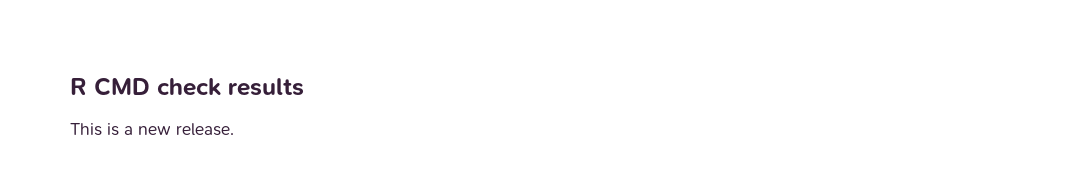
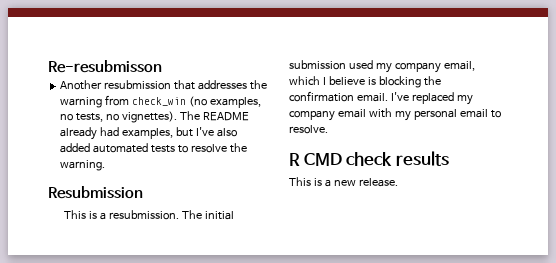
(70, 86) none -> [48,60,162,73] [60,80,267,90] [60,95,261,108] [60,111,249,123] [60,127,237,140] [60,143,247,153] [60,160,106,171] [48,186,143,199] [63,210,234,220] [289,60,475,73] [289,76,441,88] [289,91,473,105] [289,108,501,121] [289,125,328,134] Re-resubmisson // Another resubmission that addresses the warning from check_win (no examples, no tests, no vignettes). The README already had examples, but I've also added automated tests to resolve the warning. // Resubmission // This is a resubmission. The initial submission used my company email, which I believe is blocking the confirmation email. I've replaced my company email with my personal email to resolve. //

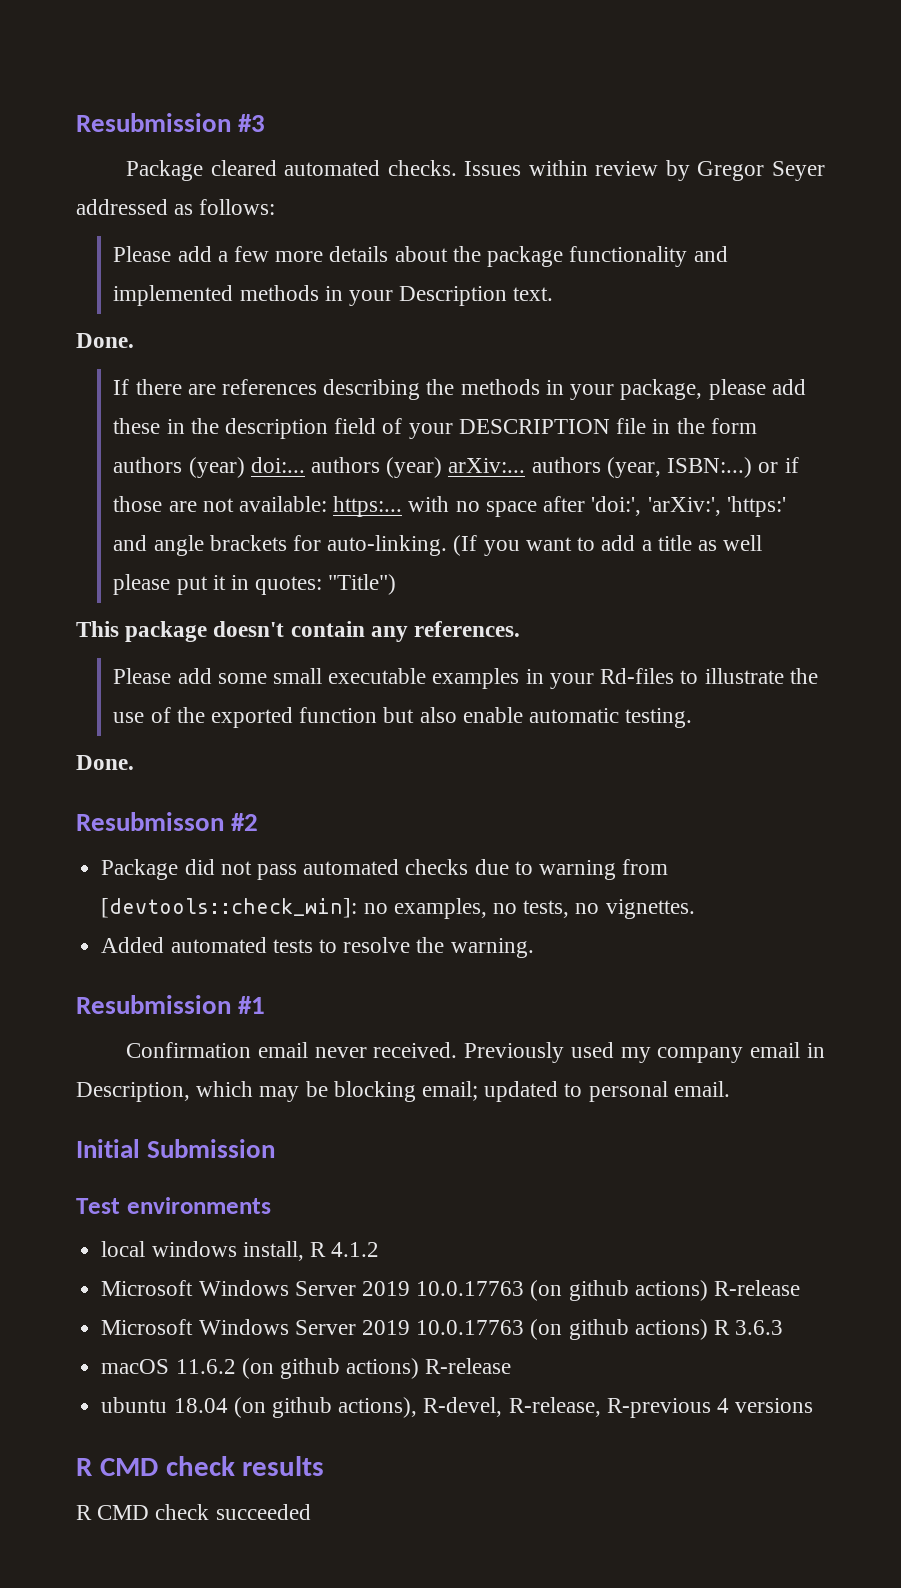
[48,60,162,73] [60,80,267,90] [60,95,261,108] [60,111,249,123] [60,127,237,140] [60,143,91,153] Re-resubmisson // Another resubmission that addresses the warning from check_win (no examples, no tests, no vignettes). The README already had examples, but I've also added -> [76,113,266,132] [126,160,825,181] [76,199,276,215] [113,246,728,267] [113,285,554,306] [76,333,134,348] [113,379,806,400] [113,418,757,439] [113,457,799,478] [113,496,786,517] [113,535,763,556] [113,574,397,595] [76,621,521,642] [113,668,818,689] [113,707,693,728] [76,755,134,770] [76,812,259,831] [101,859,669,880] [101,898,695,919] [101,937,165,953] Resubmission #3 // Package cleared automated checks. Issues within review by Gregor Seyer addressed as follows: // Please add a few more details about the package functionality and implemented methods in your Description text. // Done. // If there are references describing the methods in your package, please add these in the description field of your DESCRIPTION file in the form authors (year) doi:... authors (year) arXiv:... authors (year, ISBN:...) or if those are not available: https:... with no space after 'doi:', 'arXiv:', 'https:' and angle brackets for auto-linking. (If you want to add a title as well please put it in quotes: "Title") // This package doesn't contain any references. // Please add some small executable examples in your Rd-files to illustrate the use of the exported function but also enable automatic testing. // Done. // Resubmisson #2 // Package did not pass automated checks due to warning from [devtools::check_win]: no examples, no tests, no vignettes. // Added
[63,210,234,220] [289,60,475,73] [289,76,441,88] [289,91,473,105] [289,108,501,121] [289,125,328,134] // This is a resubmission. The initial submission used my company email, which I believe is blocking the confirmation email. I've replaced my company email with my personal email to resolve. -> [238,996,266,1014] [126,1042,825,1063] [76,1081,730,1102] [76,1139,276,1158] [76,1197,271,1214] [101,1241,380,1261] [101,1280,800,1301] [101,1319,784,1340] [101,1358,512,1379] [101,1397,814,1418] #1 // Confirmation email never received. Previously used my company email in Description, which may be blocking email; updated to personal email. // Initial Submission // Test environments // local windows install, R 4.1.2 // Microsoft Windows Server 2019 10.0.17763 (on github actions) R-release // Microsoft Windows Server 2019 10.0.17763 (on github actions) R 3.6.3 // macOS 11.6.2 (on github actions) R-release // ubuntu 18.04 (on github actions), R-devel, R-release, R-previous 4 versions
[289,177,398,187] This is a new release. -> [76,1504,311,1520] R CMD check succeeded

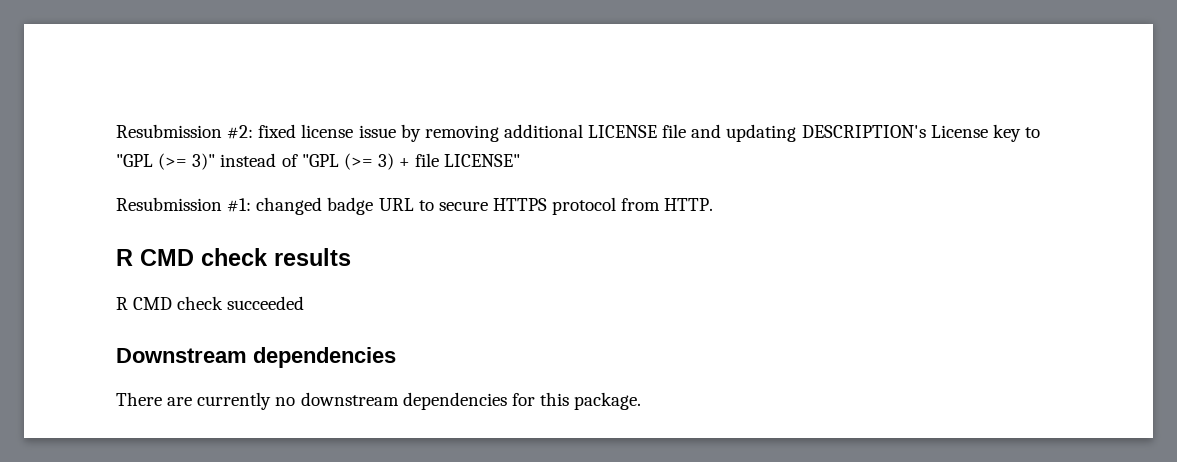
[76,113,266,132] [126,160,825,181] [76,199,276,215] [113,246,728,267] [113,285,554,306] [76,333,134,348] [113,379,806,400] [113,418,757,439] [113,457,799,478] [113,496,786,517] [113,535,763,556] [113,574,397,595] [76,621,521,642] [113,668,818,689] [113,707,693,728] [76,755,134,770] [76,812,259,831] [101,859,669,880] [101,898,695,919] [101,937,534,958] [76,995,266,1014] [126,1042,825,1063] [76,1081,730,1102] [76,1139,276,1158] [76,1197,271,1214] [101,1241,380,1261] [101,1280,800,1301] [101,1319,784,1340] [101,1358,512,1379] [101,1397,814,1418] Resubmission #3 // Package cleared automated checks. Issues within review by Gregor Seyer addressed as follows: // Please add a few more details about the package functionality and implemented methods in your Description text. // Done. // If there are references describing the methods in your package, please add these in the description field of your DESCRIPTION file in the form authors (year) doi:... authors (year) arXiv:... authors (year, ISBN:...) or if those are not available: https:... with no space after 'doi:', 'arXiv:', 'https:' and angle brackets for auto-linking. (If you want to add a title as well please put it in quotes: "Title") // This package doesn't contain any references. // Please add some small executable examples in your Rd-files to illustrate the use of the exported function but also enable automatic testing. // Done. // Resubmisson #2 // Package did not pass automated checks due to warning from [devtools::check_win]: no examples, no tests, no vignettes. // Added automated tests to resolve the warning. // Resubmission #1 // Confirmation email never received. Previously used my company email in Description, which may be blocking email; updated to personal email. // Initial Submission // Test environments // local windows install, R 4.1.2 // Microsoft Windows Server 2019 10.0.17763 (on github actions) R-release // Microsoft Windows Server 2019 10.0.17763 (on github actions) R 3.6.3 // macOS 11.6.2 (on github actions) R-release // ubuntu 18.04 (on github actions), R-devel, R-release, R-previous 4 versions -> [116,124,1040,142] [116,153,521,170] [116,197,714,215] Resubmission #2: fixed license issue by removing additional LICENSE file and updating DESCRIPTION's License key to "GPL (>= 3)" instead of "GPL (>= 3) + file LICENSE" // Resubmission #1: changed badge URL to secure HTTPS protocol from HTTP.
(311, 1512) none -> [116,347,396,368] [116,392,642,410] // Downstream dependencies // There are currently no downstream dependencies for this package.

